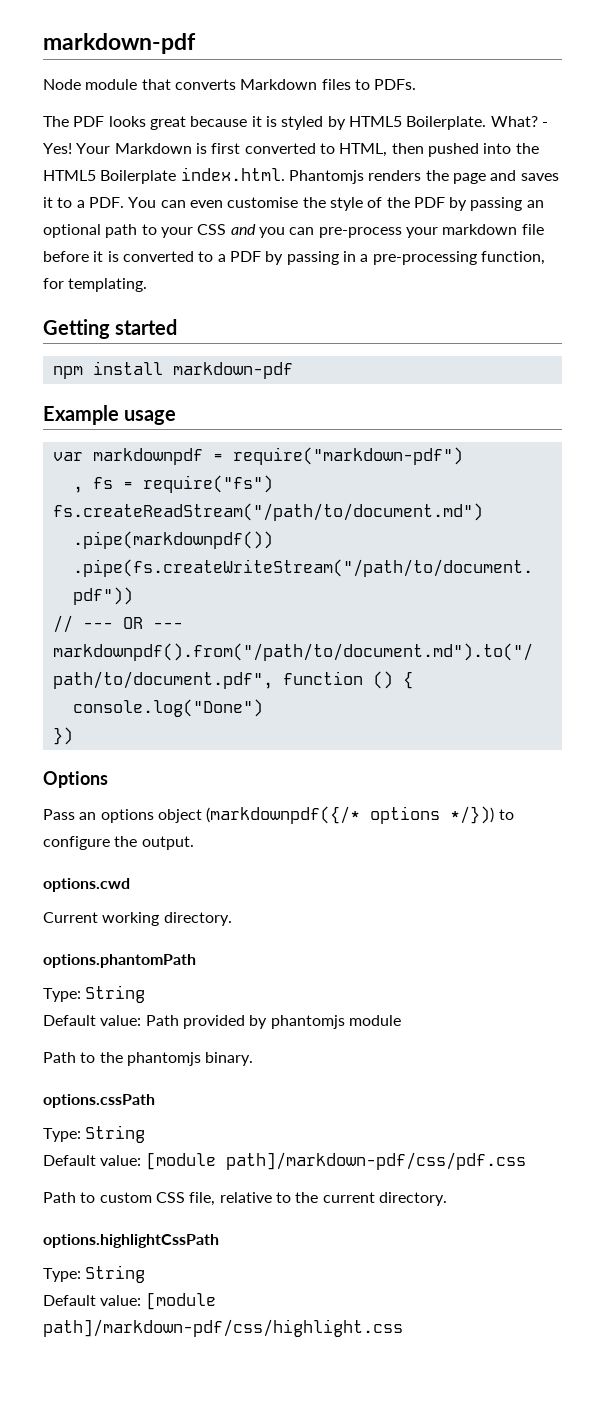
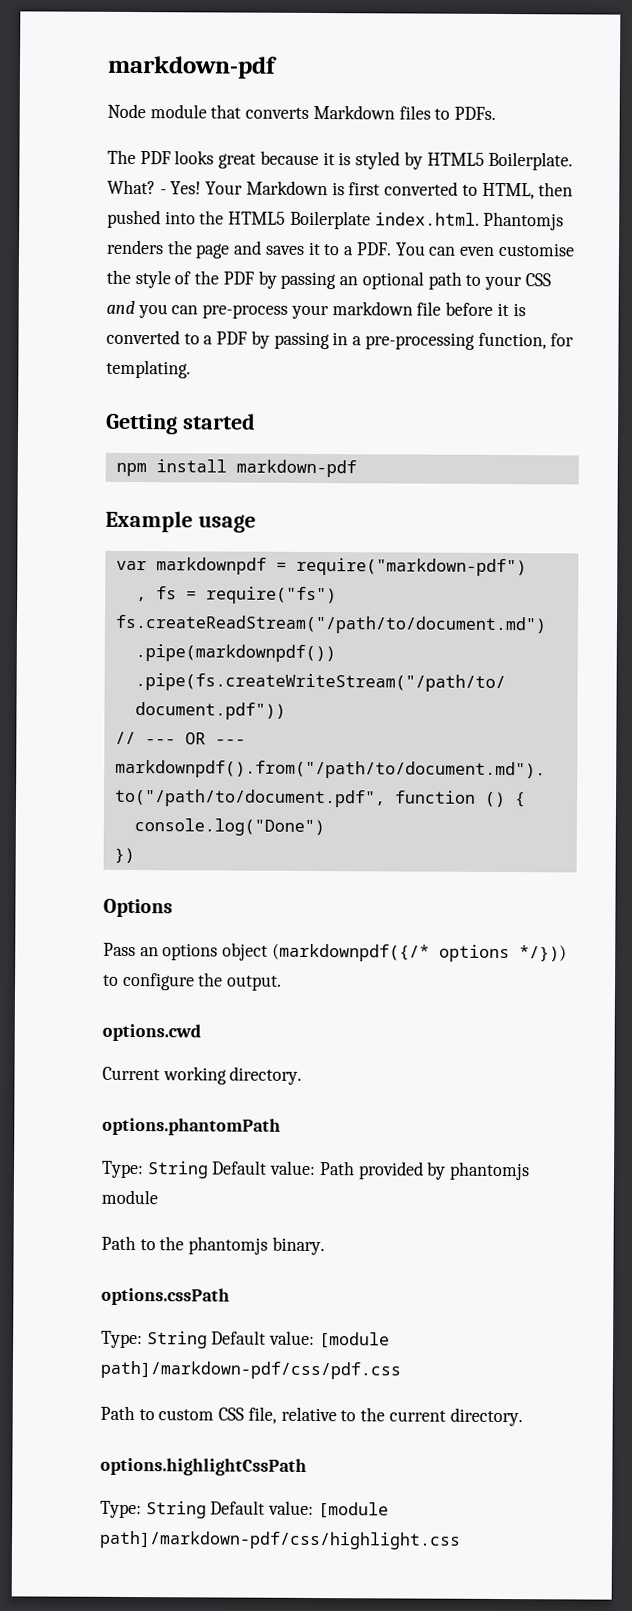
(146, 994) // -> (209, 1170) none
(146, 1134) // -> (208, 1340) none
(146, 1274) // -> (207, 1510) none

